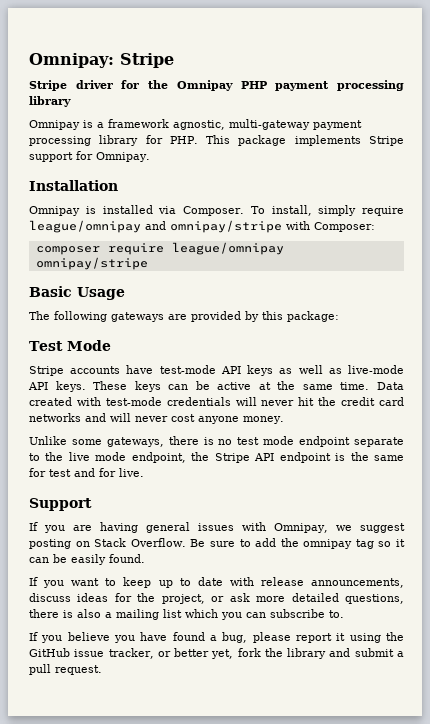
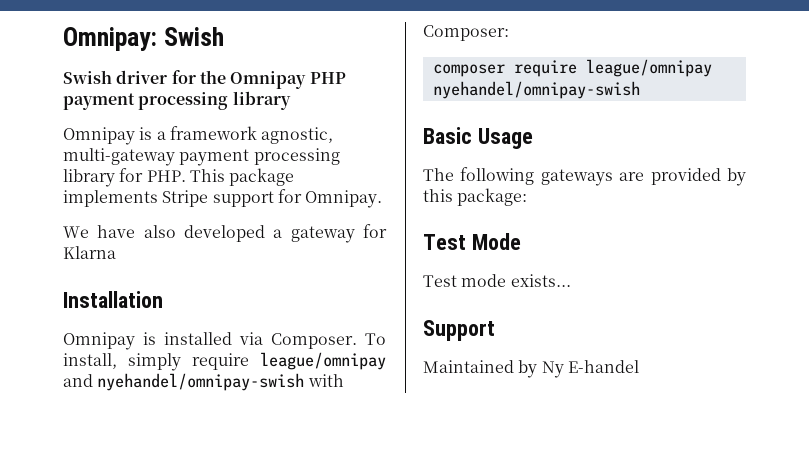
[120,53,174,68] [29,80,67,91] Stripe // Stripe -> [163,27,224,46] [63,70,112,84] Swish // Swish
(150, 157) none -> [63,224,388,243] [63,246,116,259] // We have also developed a gateway for Klarna
[170,220,282,233] omnipay/stripe -> [97,373,305,391] nyehandel/omnipay-swish
[35,257,148,270] omnipay/stripe -> [432,81,640,99] nyehandel/omnipay-swish
[29,365,405,376] [28,381,404,392] [29,397,405,406] [29,413,284,424] [29,436,404,447] [29,452,404,463] [29,468,144,477] [29,498,92,511] [29,522,405,533] [29,538,405,549] [29,554,145,565] [29,577,404,588] [29,593,405,604] [29,609,344,620] [29,632,404,643] [29,648,405,659] [29,664,102,675] Stripe accounts have test-mode API keys as well as live-mode API keys. These keys can be active at the same time. Data created with test-mode credentials will never hit the credit card networks and will never cost anyone money. // Unlike some gateways, there is no test mode endpoint separate to the live mode endpoint, the Stripe API endpoint is the same for test and for live. // Support // If you are having general issues with Omnipay, we suggest posting on Stack Overflow. Be sure to add the omnipay tag so it can be easily found. // If you want to keep up to date with release announcements, discuss ideas for the project, or ask more detailed questions, there is also a mailing list which you can subscribe to. // If you believe you have found a bug, please report it using the GitHub issue tracker, or better yet, fork the library and submit a pull request. -> [423,274,571,287] [423,320,495,341] [423,360,639,378] Test mode exists... // Support // Maintained by Ny E-handel

